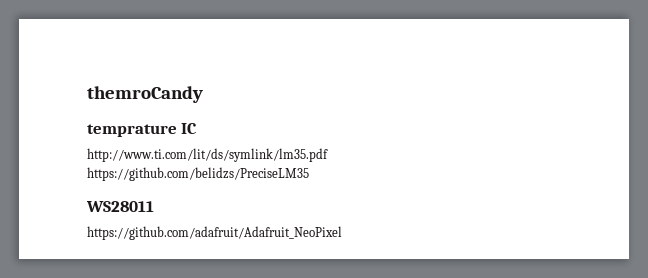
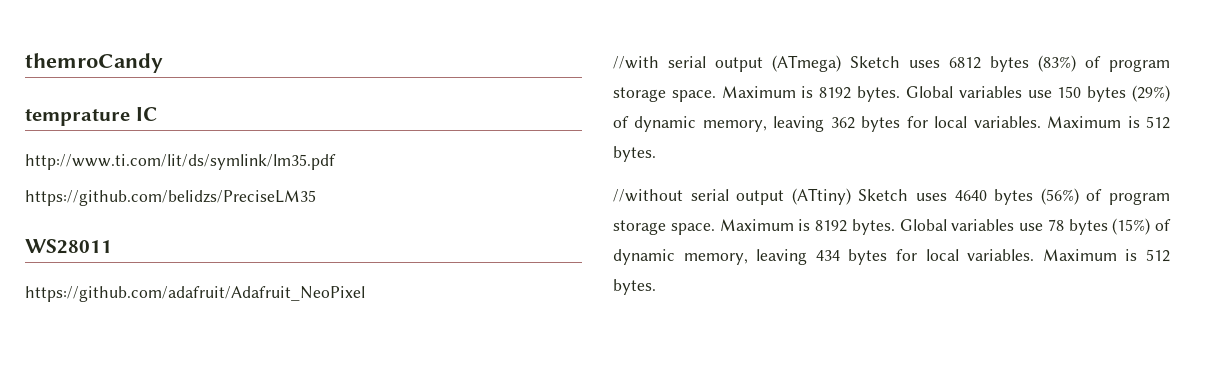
(342, 233) none -> [613,55,1170,72] [613,85,1170,102] [613,116,1170,132] [613,146,656,162] [613,188,1170,205] [613,218,1171,235] [613,249,1170,265] [613,279,656,295] // //with serial output (ATmega) Sketch uses 6812 bytes (83%) of program storage space. Maximum is 8192 bytes. Global variables use 150 bytes (29%) of dynamic memory, leaving 362 bytes for local variables. Maximum is 512 bytes. // //without serial output (ATtiny) Sketch uses 4640 bytes (56%) of program storage space. Maximum is 8192 bytes. Global variables use 78 bytes (15%) of dynamic memory, leaving 434 bytes for local variables. Maximum is 512 bytes.

